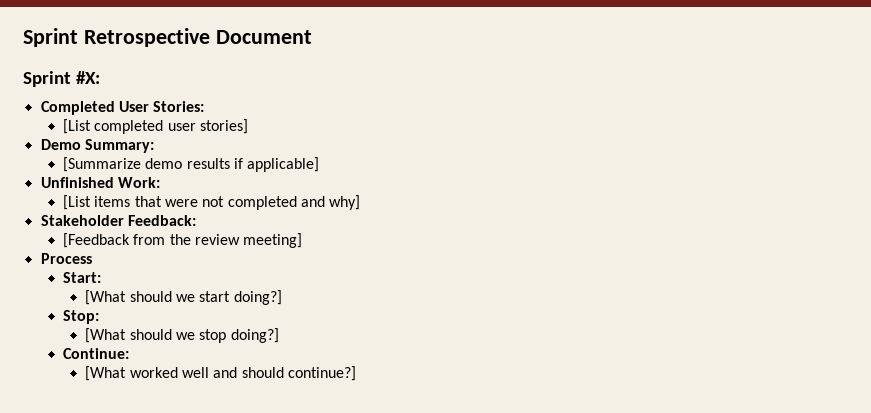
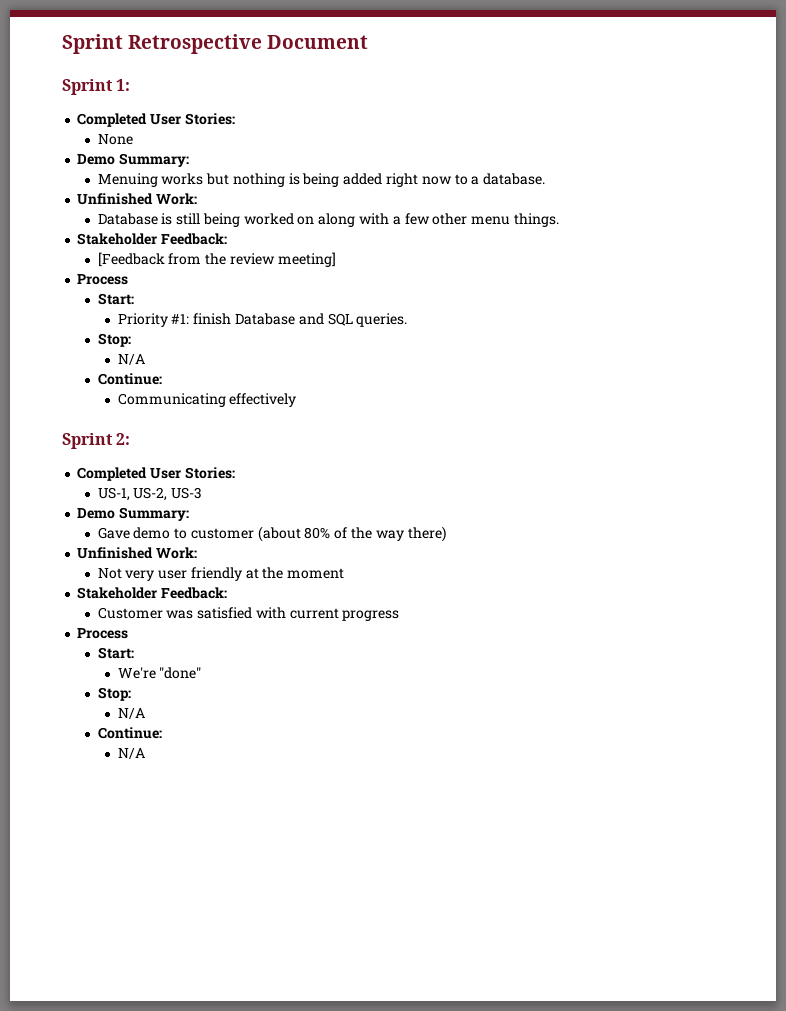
[75,71,100,84] [40,101,205,115] [62,119,248,134] [40,139,154,153] [62,157,320,172] [40,177,160,188] [62,195,361,210] #X: // Completed User Stories: // [List completed user stories] // Demo Summary: // [Summarize demo results if applicable] // Unfinished Work: // [List items that were not completed and why] -> [116,79,131,91] [77,113,235,127] [97,134,133,145] [77,153,190,167] [97,173,546,187] [77,193,198,205] [97,213,559,227] 1: // Completed User Stories: // None // Demo Summary: // Menuing works but nothing is being added right now to a database. // Unfinished Work: // Database is still being worked on along with a few other menu things.
[85,290,282,305] [62,310,99,324] [85,328,279,343] [62,348,129,359] [85,366,356,381] [What should we start doing?] // Stop: // [What should we stop doing?] // Continue: // [What worked well and should continue?] -> [117,313,408,327] [97,333,131,347] [117,354,145,365] [97,373,162,385] [117,393,297,407] [62,433,131,449] [77,467,235,481] [97,487,203,501] [77,507,190,521] [97,526,446,542] [77,547,198,559] [97,567,345,581] [77,587,228,599] [97,607,400,621] [77,628,129,639] [97,647,134,659] [117,667,202,679] [97,687,131,701] [117,708,145,719] [97,727,162,739] [117,748,145,759] Priority #1: finish Database and SQL queries. // Stop: // N/A // Continue: // Communicating effectively // Sprint 2: // Completed User Stories: // US-1, US-2, US-3 // Demo Summary: // Gave demo to customer (about 80% of the way there) // Unfinished Work: // Not very user friendly at the moment // Stakeholder Feedback: // Customer was satisfied with current progress // Process // Start: // We're "done" // Stop: // N/A // Continue: // N/A

